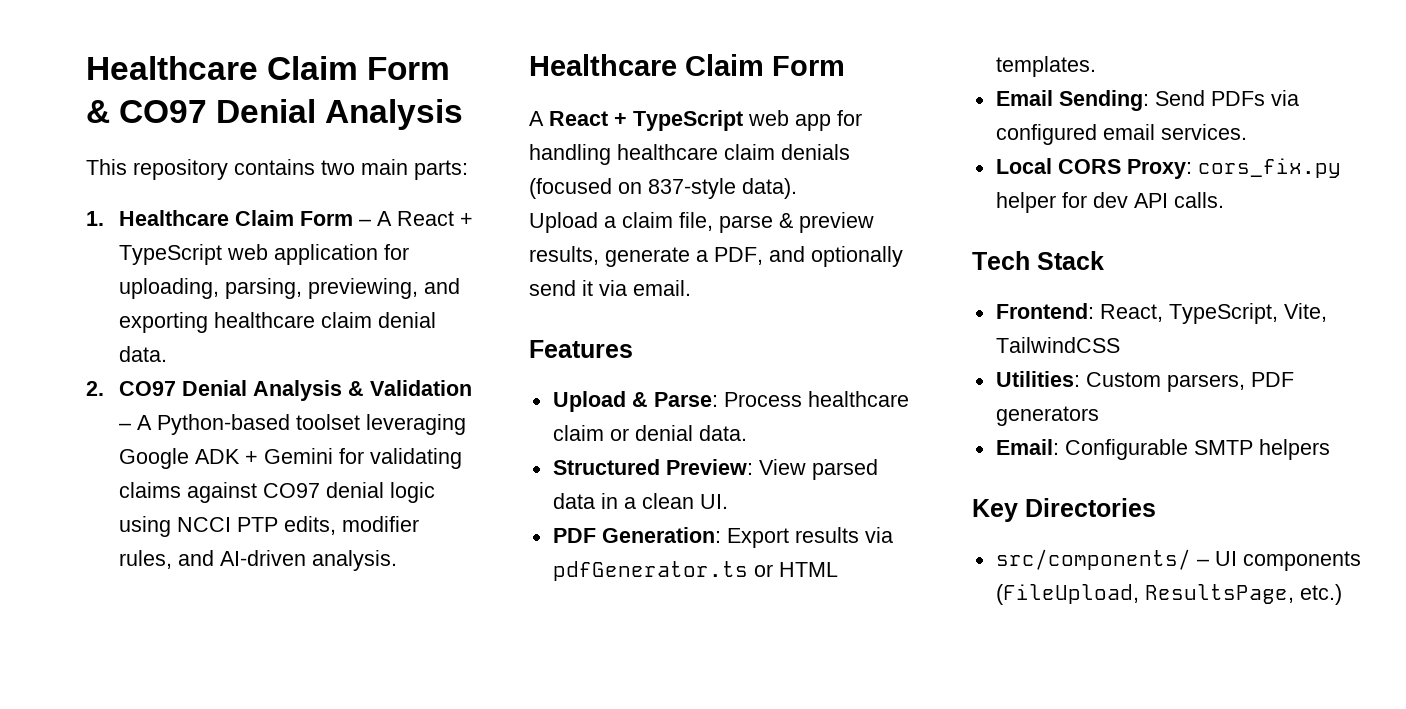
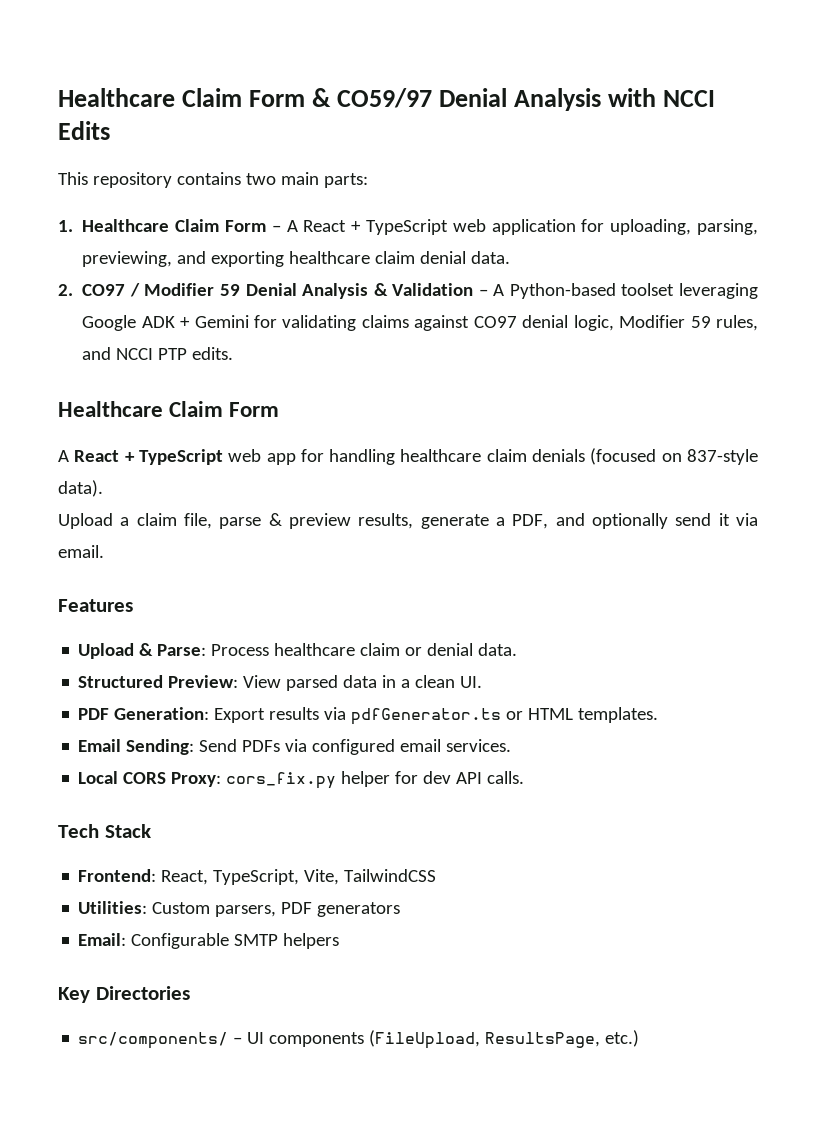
[119,99,464,130] CO97 Denial Analysis -> [337,88,716,111] [58,121,110,140] CO59/97 Denial Analysis with NCCI Edits
(177, 388) none -> [129,283,240,297] / Modifier 59
[390,482,436,503] [119,516,420,537] [119,550,398,571] logic using NCCI PTP edits, modifier rules, and AI-driven analysis. -> [573,315,759,331] [82,347,234,360] logic, Modifier 59 rules, and NCCI PTP edits.

